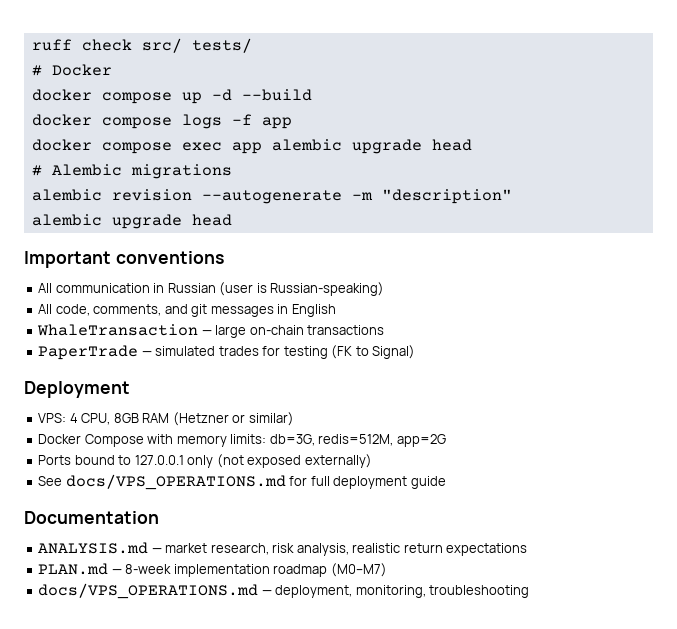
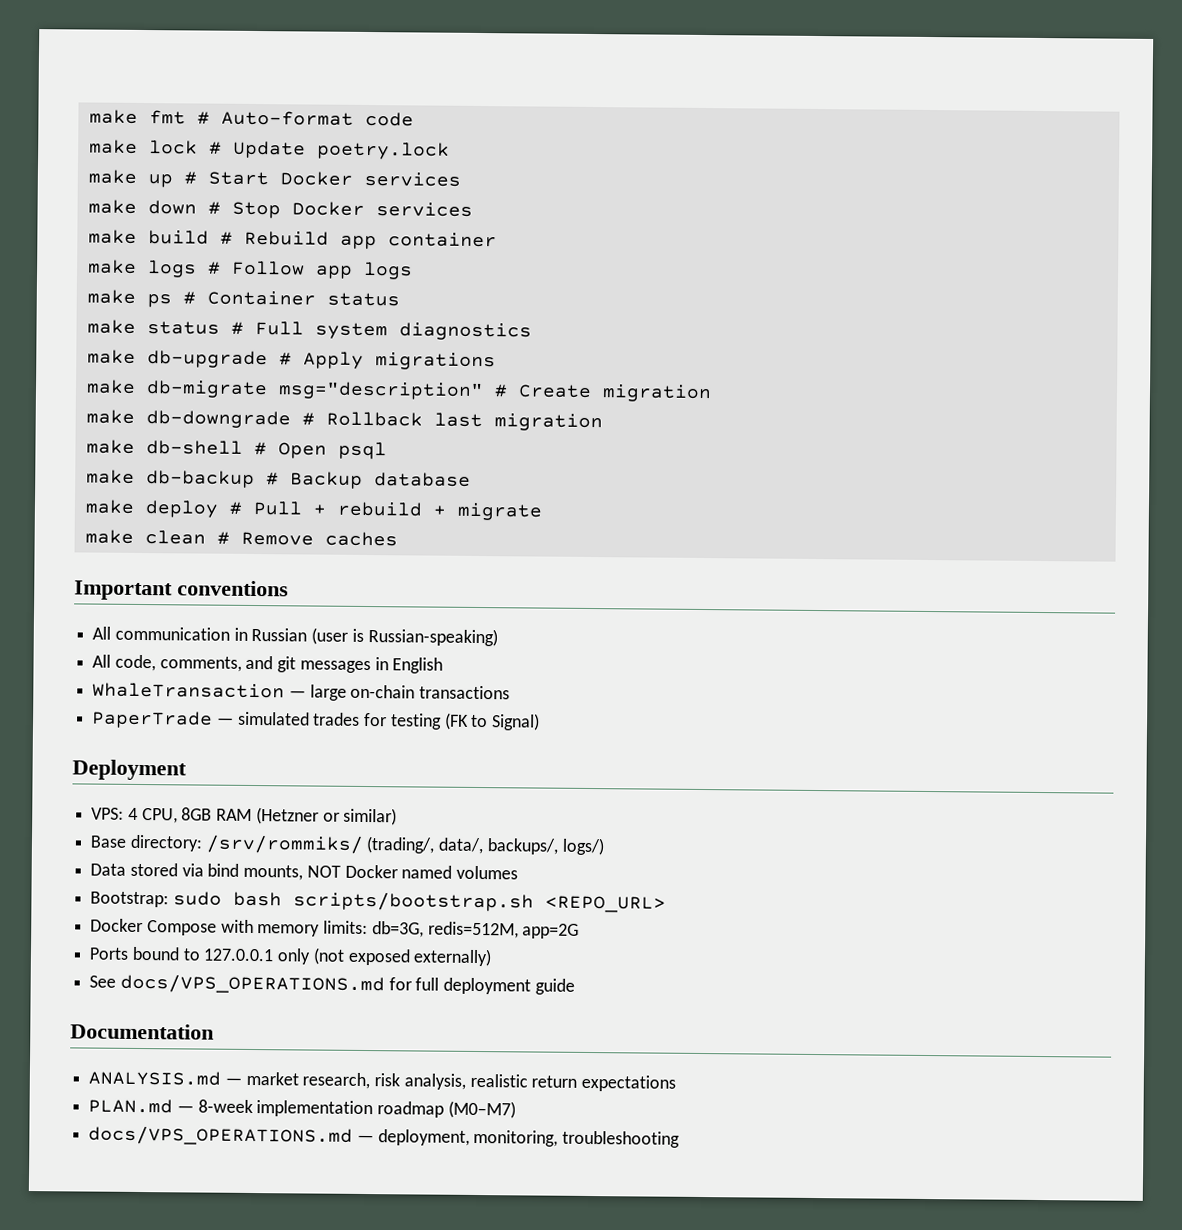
[31,38,252,53] [31,64,112,76] [31,89,312,104] [31,114,292,129] [31,139,472,154] [31,164,232,179] [31,189,512,204] [31,214,232,229] ruff check src/ tests/ // # Docker // docker compose up -d --build // docker compose logs -f app // docker compose exec app alembic upgrade head // # Alembic migrations // alembic revision --autogenerate -m "description" // alembic upgrade head -> [88,109,414,127] [88,139,450,160] [87,169,461,188] [87,199,473,219] [87,229,497,250] [87,259,413,280] [86,289,400,308] [86,319,532,341] [86,349,496,371] [85,379,712,403] [85,409,603,432] [85,439,387,460] [85,469,471,489] [84,499,542,521] [84,529,398,547] make fmt # Auto-format code // make lock # Update poetry.lock // make up # Start Docker services // make down # Stop Docker services // make build # Rebuild app container // make logs # Follow app logs // make ps # Container status // make status # Full system diagnostics // make db-upgrade # Apply migrations // make db-migrate msg="description" # Create migration // make db-downgrade # Rollback last migration // make db-shell # Open psql // make db-backup # Backup database // make deploy # Pull + rebuild + migrate // make clean # Remove caches
(294, 419) none -> [90,834,605,856] [90,862,519,881] [90,891,666,913] // Base directory: /srv/rommiks/ (trading/, data/, backups/, logs/) // Data stored via bind mounts, NOT Docker named volumes // Bootstrap: sudo bash scripts/bootstrap.sh <REPO_URL>

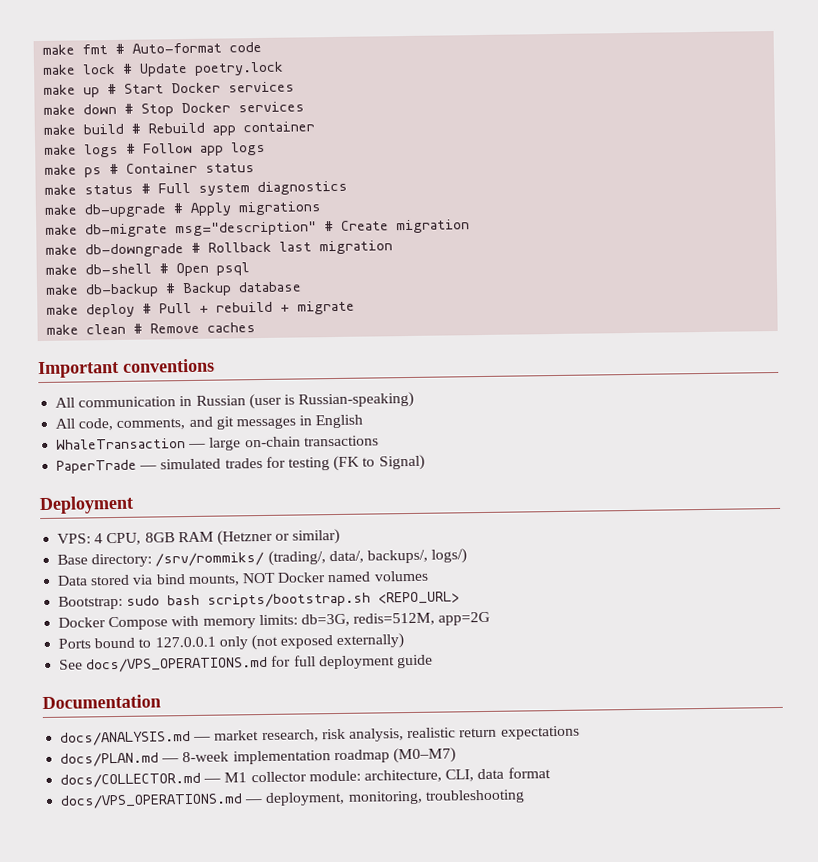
[88,1070,222,1086] ANALYSIS.md -> [60,730,192,746] docs/ANALYSIS.md
[88,1098,174,1114] PLAN.md -> [60,752,160,767] docs/PLAN.md
(516, 1109) none -> [60,767,551,788] // docs/COLLECTOR.md — M1 collector module: architecture, CLI, data format

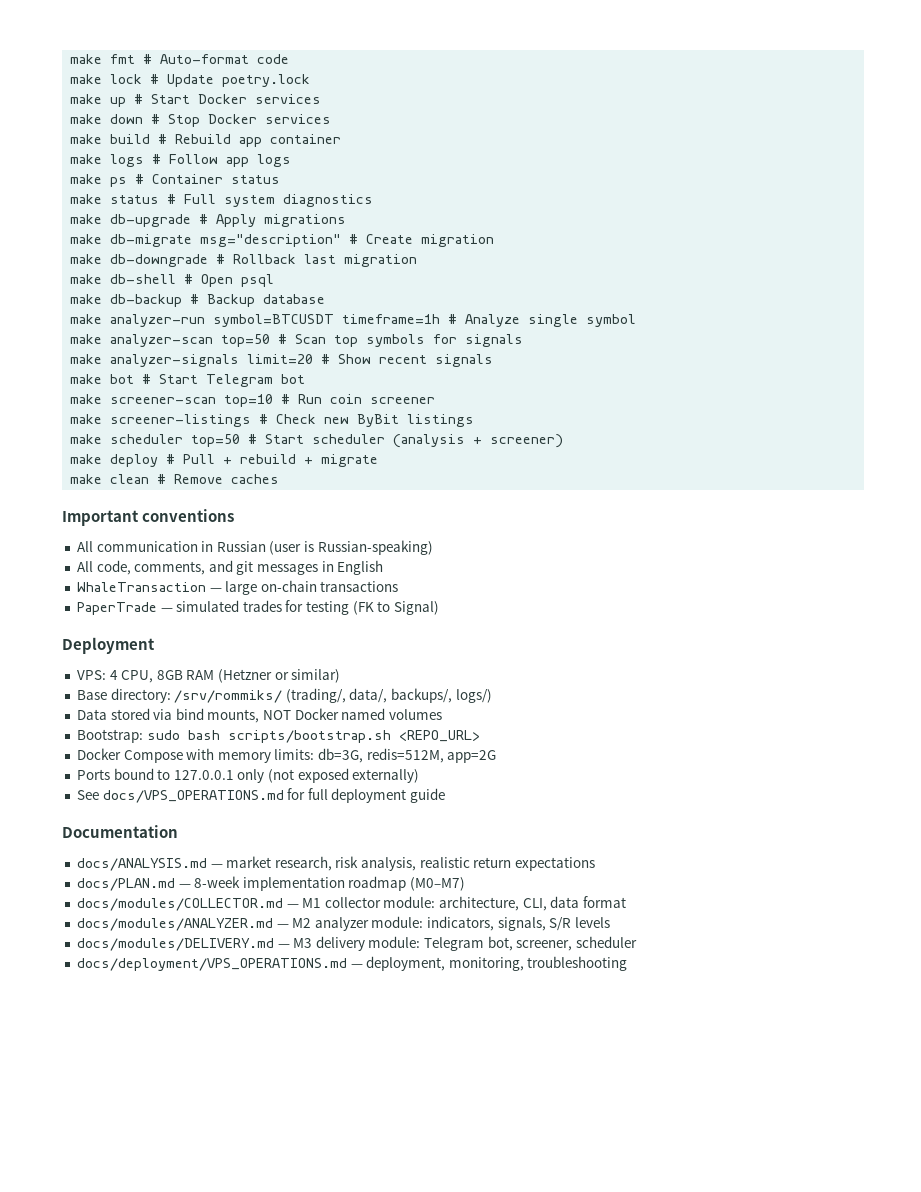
(303, 287) none -> [70,314,637,327] [70,334,524,347] [70,354,494,367] [70,374,306,387] [70,394,436,407] [70,414,475,427] [70,434,564,448] // make analyzer-run symbol=BTCUSDT timeframe=1h # Analyze single symbol // make analyzer-scan top=50 # Scan top symbols for signals // make analyzer-signals limit=20 # Show recent signals // make bot # Start Telegram bot // make screener-scan top=10 # Run coin screener // make screener-listings # Check new ByBit listings // make scheduler top=50 # Start scheduler (analysis + screener)
[60,772,202,788] docs/COLLECTOR.md -> [76,898,283,911] docs/modules/COLLECTOR.md
[60,793,244,809] docs/VPS_OPERATIONS.md -> [76,916,611,931] [76,936,638,951] [76,958,347,971] docs/modules/ANALYZER.md — M2 analyzer module: indicators, signals, S/R levels // docs/modules/DELIVERY.md — M3 delivery module: Telegram bot, screener, scheduler // docs/deployment/VPS_OPERATIONS.md

